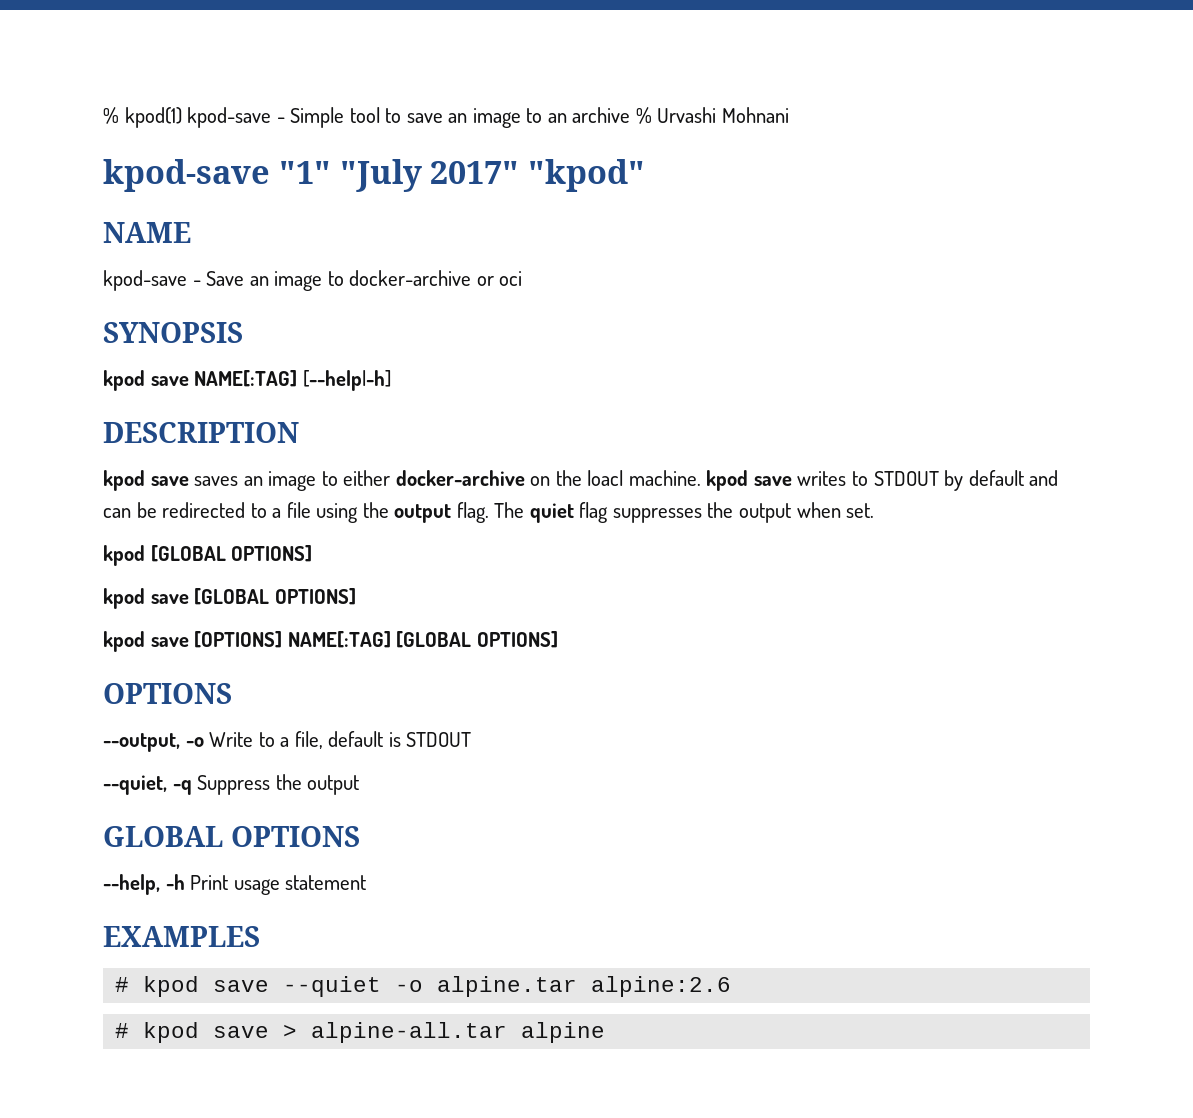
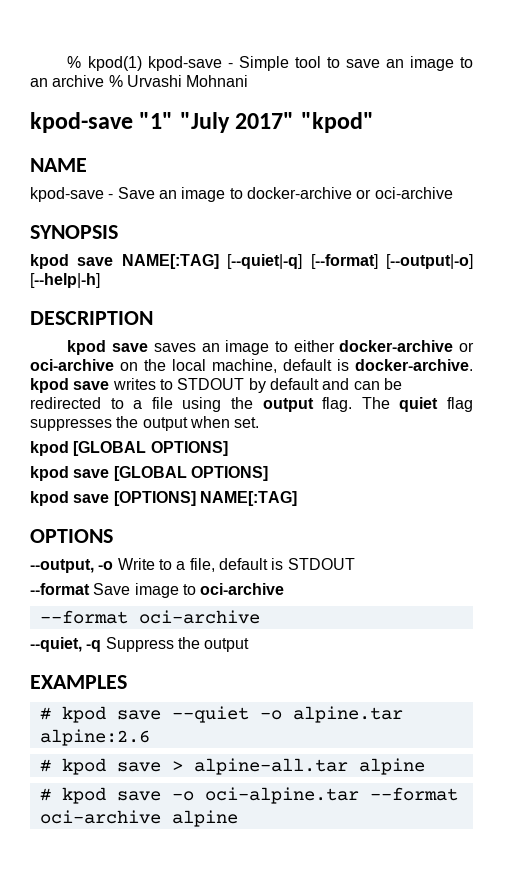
[499,271,523,286] oci -> [374,187,453,199] oci-archive
(298, 378) none -> [227,254,474,269] [--quiet|-q] [--format] [--output|-o]
[530,470,701,486] on the loacl machine. -> [459,342,474,352] [30,359,473,373] or oci-archive on the local machine, default is docker-archive.
[396,631,558,648] [GLOBAL OPTIONS] -> (297, 498) none
(472, 739) none -> [30,583,285,598] [39,610,260,624] // --format Save image to oci-archive // --format oci-archive
[103,826,360,847] [103,874,367,895] // GLOBAL OPTIONS // --help, -h Print usage statement -> (250, 645) none
(606, 1032) none -> [39,787,458,804] [39,810,238,827] // # kpod save -o oci-alpine.tar --format oci-archive alpine

